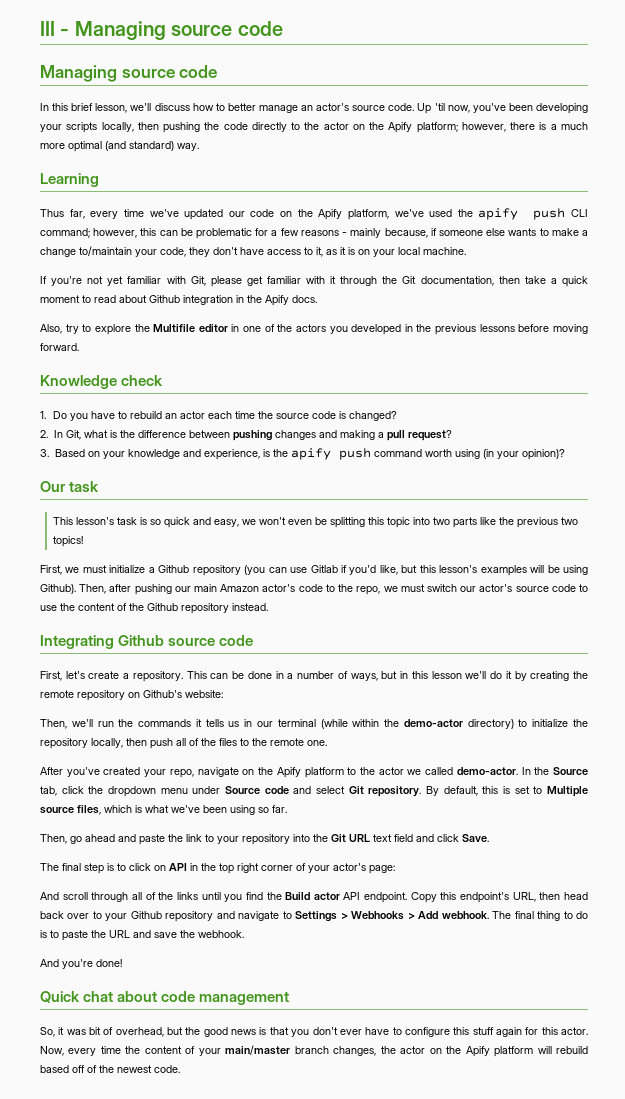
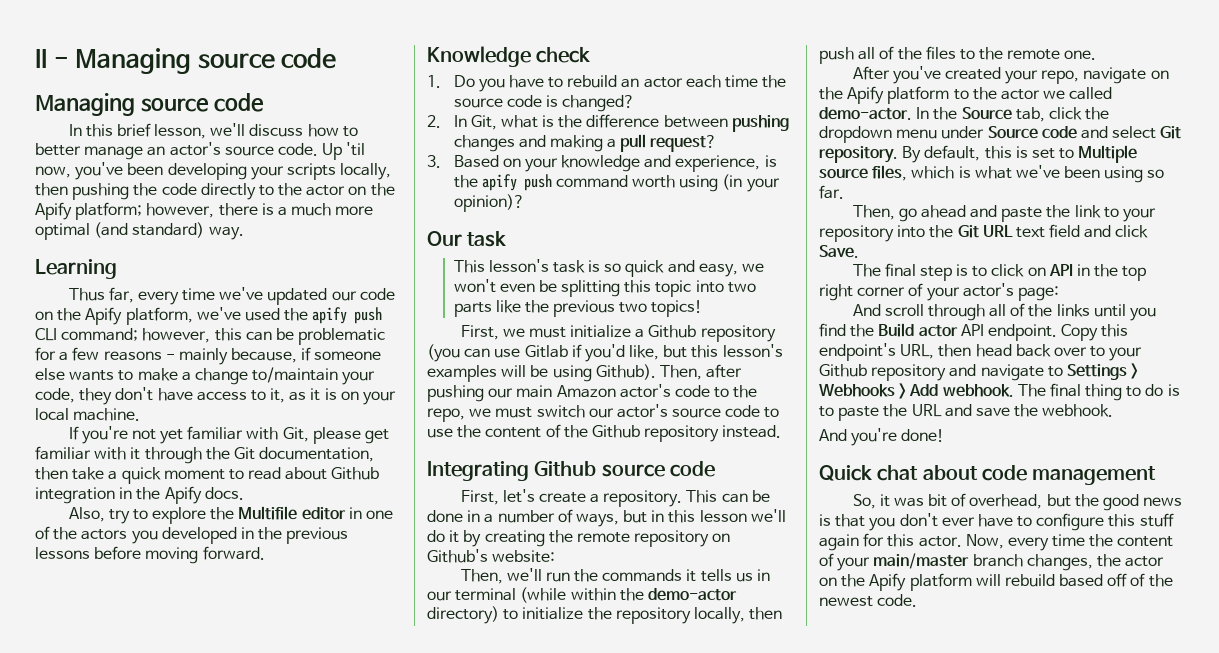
[40,21,55,36] III -> [35,49,47,68] II

